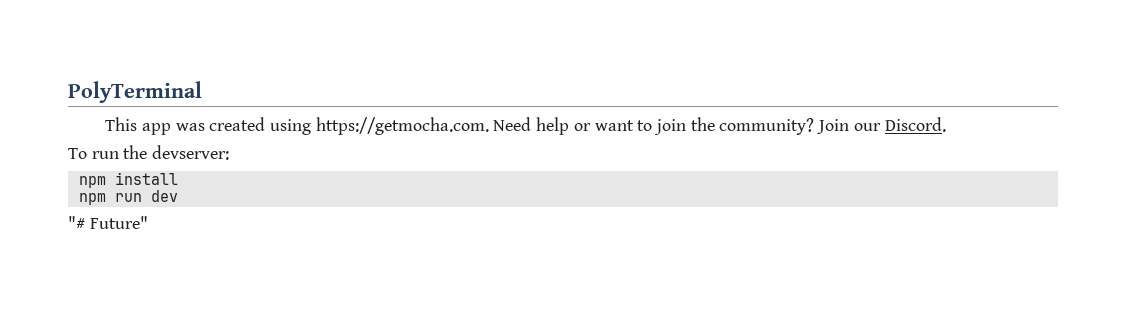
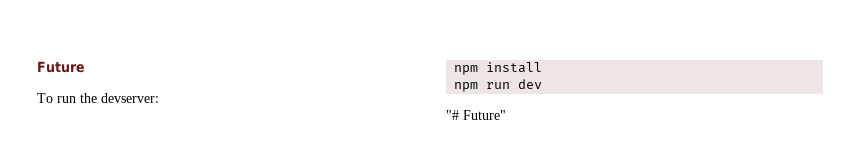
[68,81,202,103] [105,117,946,135] PolyTerminal // This app was created using https://getmocha.com. Need help or want to join the community? Join our Discord. -> [37,61,85,73] Future

